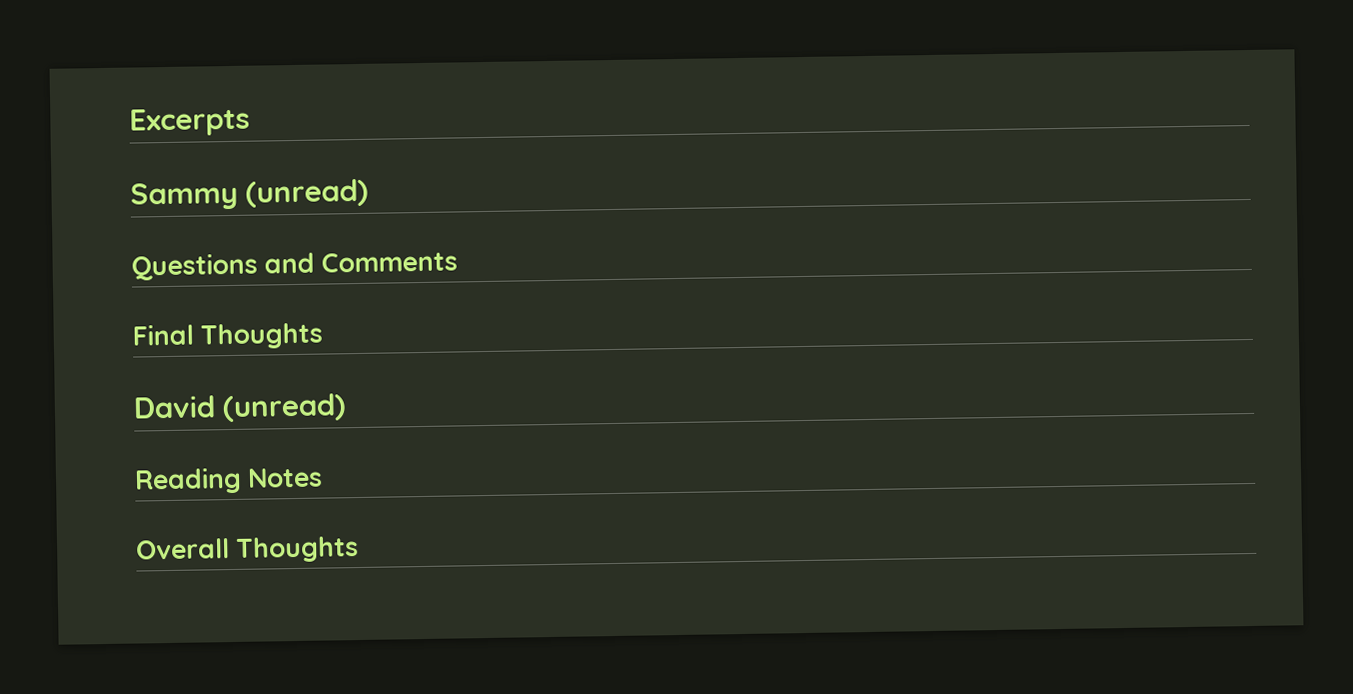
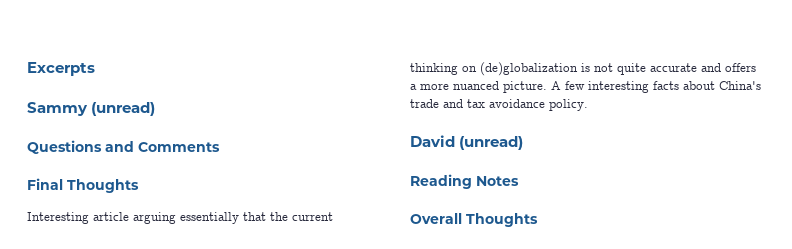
(324, 336) none -> [27,212,333,224] [410,62,756,76] [410,81,761,93] [410,99,588,111] // Interesting article arguing essentially that the current thinking on (de)globalization is not quite accurate and offers a more nuanced picture. A few interesting facts about China's trade and tax avoidance policy.

